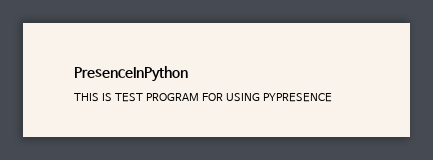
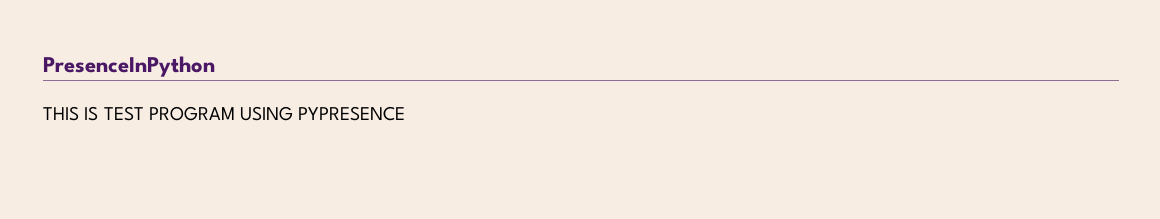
[201,93,223,101] FOR -> (235, 113) none

